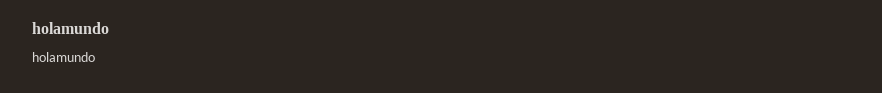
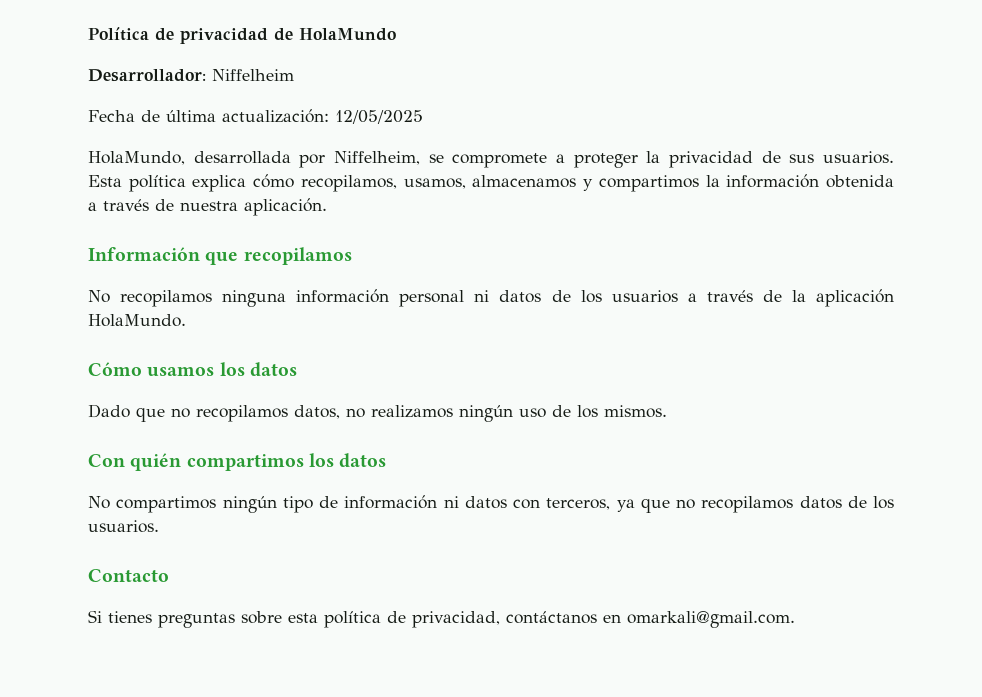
[32,22,109,34] [32,52,95,62] holamundo // holamundo -> [88,27,396,44] [88,69,294,82] [88,109,423,124] [88,151,894,168] [88,174,895,192] [88,198,327,216] [88,247,352,265] [88,289,894,307] [88,314,186,327] [88,362,297,377] [88,404,667,422] [88,453,387,471] [88,495,894,513] [88,520,159,533] [88,569,169,582] [88,610,795,628] Política de privacidad de HolaMundo // Desarrollador: Niffelheim // Fecha de última actualización: 12/05/2025 // HolaMundo, desarrollada por Niffelheim, se compromete a proteger la privacidad de sus usuarios. Esta política explica cómo recopilamos, usamos, almacenamos y compartimos la información obtenida a través de nuestra aplicación. // Información que recopilamos // No recopilamos ninguna información personal ni datos de los usuarios a través de la aplicación HolaMundo. // Cómo usamos los datos // Dado que no recopilamos datos, no realizamos ningún uso de los mismos. // Con quién compartimos los datos // No compartimos ningún tipo de información ni datos con terceros, ya que no recopilamos datos de los usuarios. // Contacto // Si tienes preguntas sobre esta política de privacidad, contáctanos en omarkali@gmail.com.

